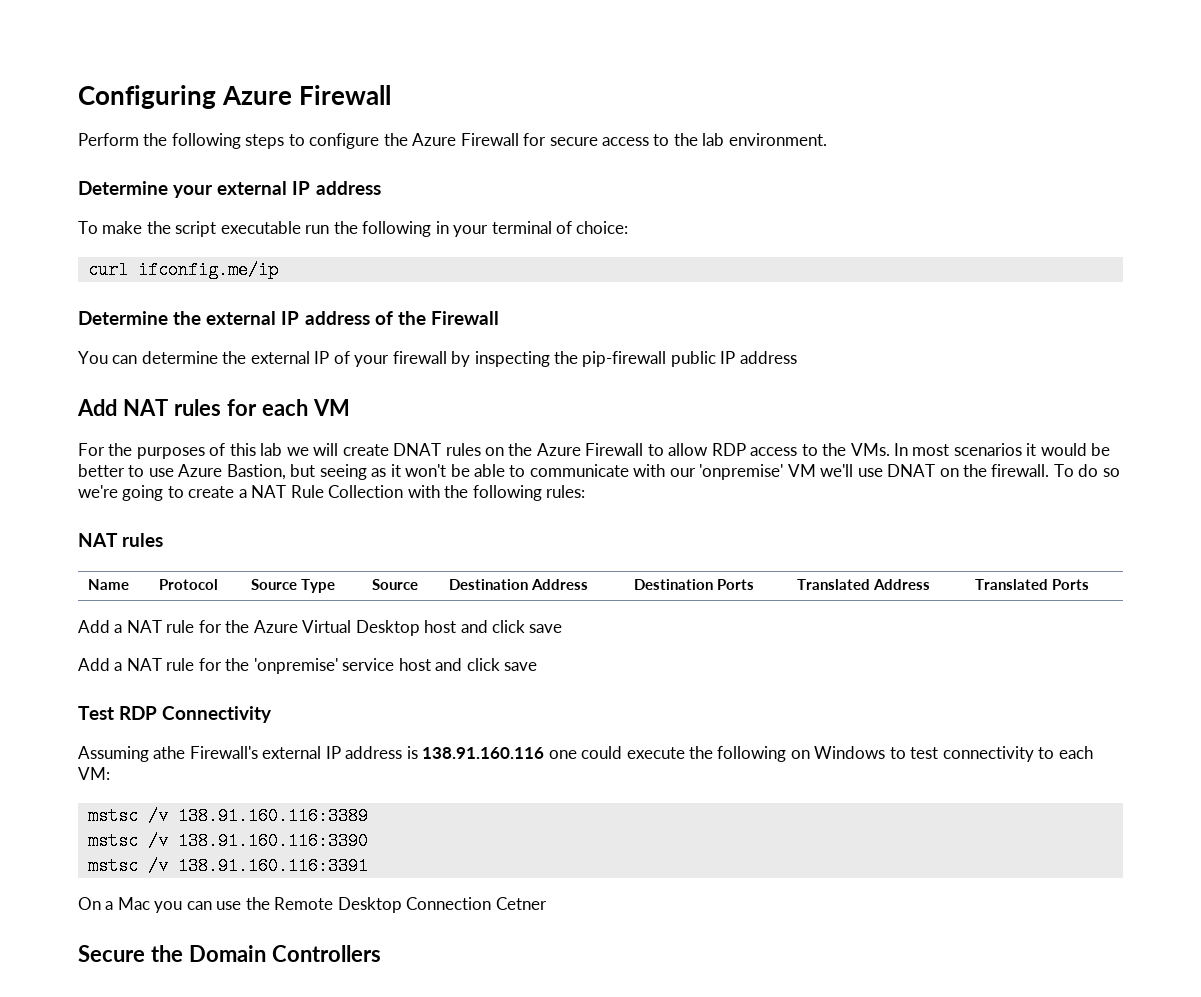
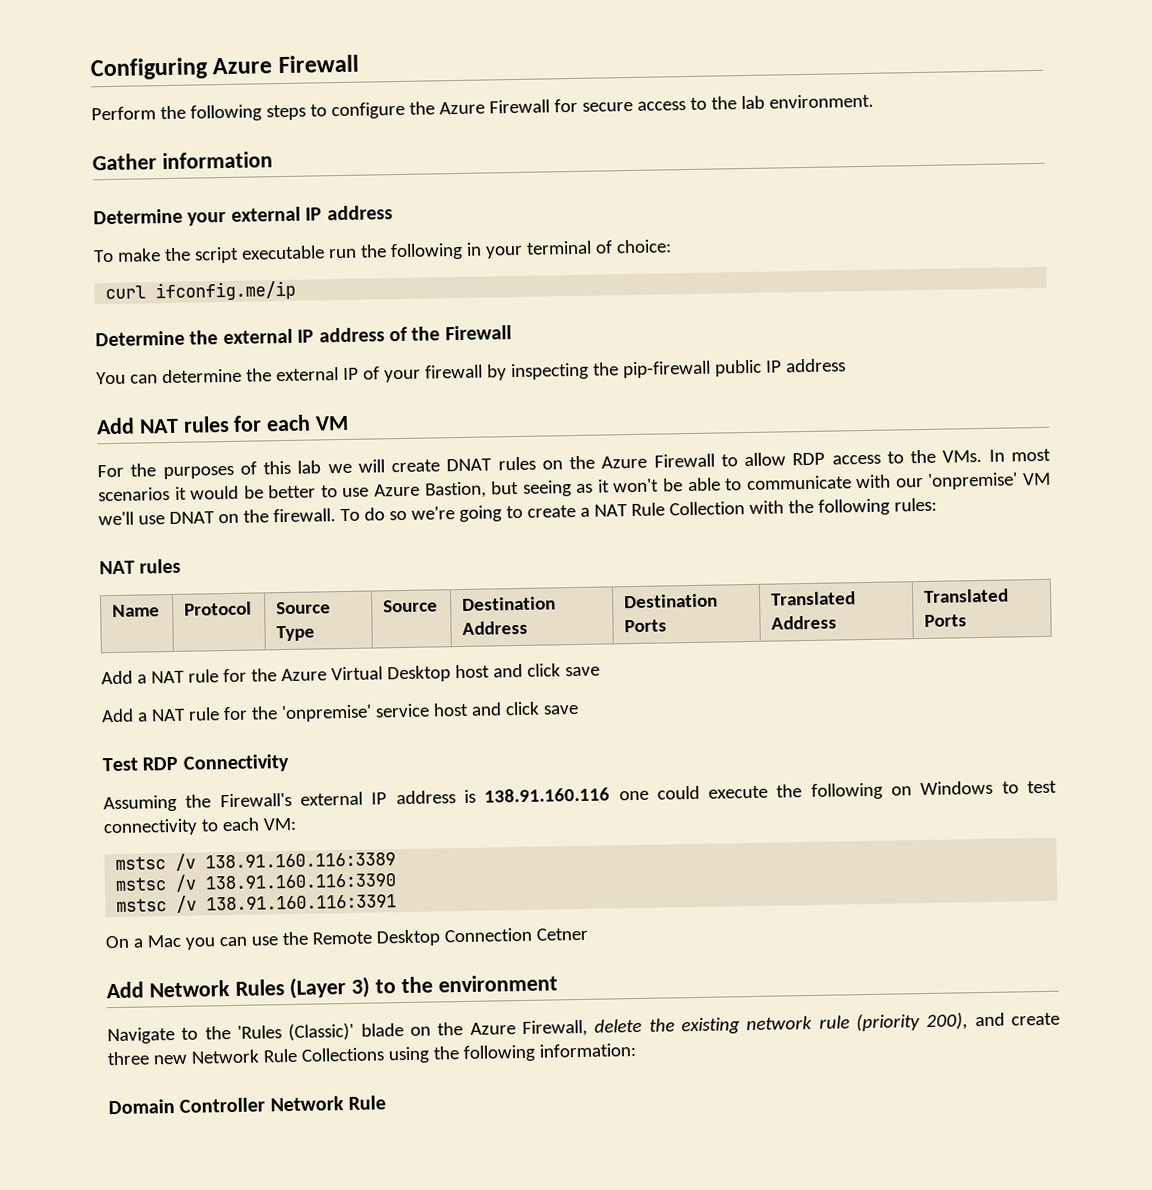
(827, 139) none -> [92,151,273,171] // Gather information
[153,746,186,759] athe -> [185,794,212,808] the
[78,945,381,962] Secure the Domain Controllers -> [106,974,558,1000] [107,1012,1061,1045] [107,1043,636,1066] [108,1095,387,1115] Add Network Rules (Layer 3) to the environment // Navigate to the 'Rules (Classic)' blade on the Azure Firewall, delete the existing network rule (priority 200), and create three new Network Rule Collections using the following information: // Domain Controller Network Rule

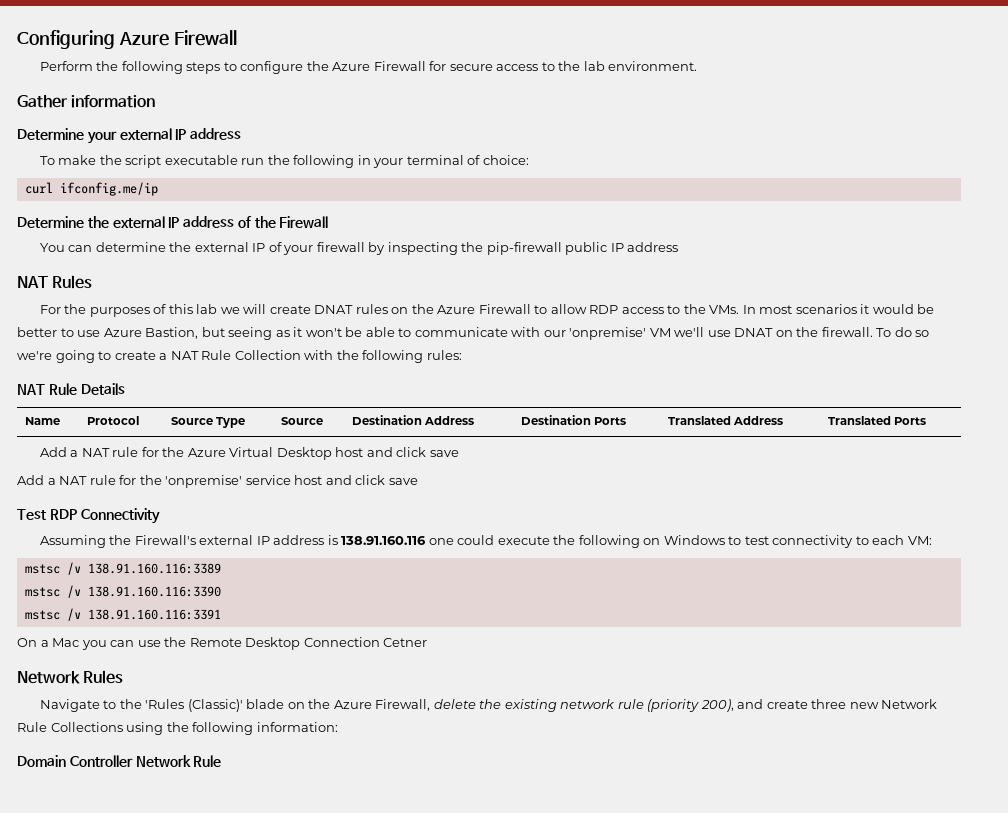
[96,414,350,435] Add NAT rules for each VM -> [17,275,93,289] NAT Rules
[139,558,182,574] rules -> [48,383,125,395] Rule Details
[106,981,144,999] Add -> (428, 642) none
[289,974,558,1000] (Layer 3) to the environment -> (124, 677) none

